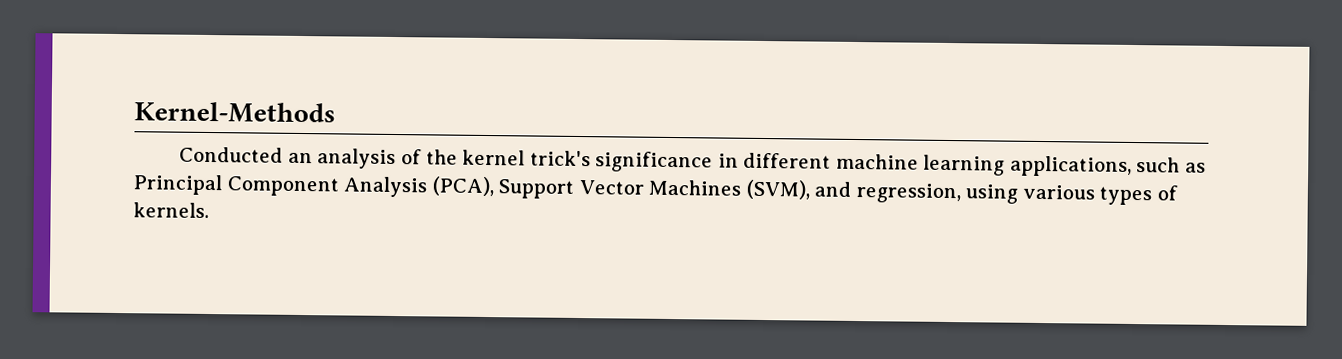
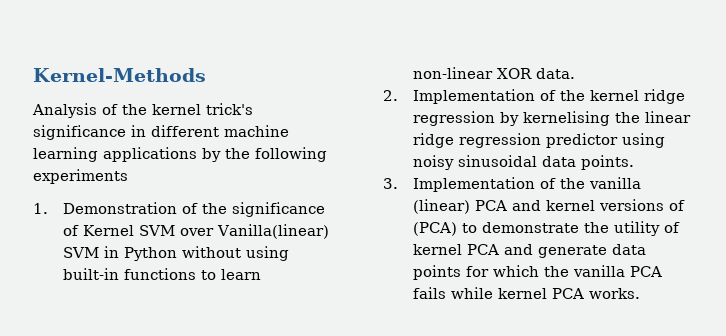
[179,146,397,170] Conducted an analysis -> [32,103,97,118] Analysis
[1009,155,1206,177] [133,174,1178,206] [133,202,209,218] applications, such as Principal Component Analysis (PCA), Support Vector Machines (SVM), and regression, using various types of kernels. -> [103,147,327,162] [33,169,128,184] [33,202,325,217] [62,224,329,239] [62,246,289,261] [62,268,261,280] [412,67,575,79] [383,89,685,104] [412,111,691,126] [412,133,665,148] [412,155,634,170] [383,177,641,192] [412,199,685,214] [412,221,680,236] [412,244,646,258] [412,265,662,280] [412,287,640,299] applications by the following experiments // 1. Demonstration of the significance of Kernel SVM over Vanilla(linear) SVM in Python without using built-in functions to learn non-linear XOR data. // 2. Implementation of the kernel ridge regression by kernelising the linear ridge regression predictor using noisy sinusoidal data points. // 3. Implementation of the vanilla (linear) PCA and kernel versions of (PCA) to demonstrate the utility of kernel PCA and generate data points for which the vanilla PCA fails while kernel PCA works.

